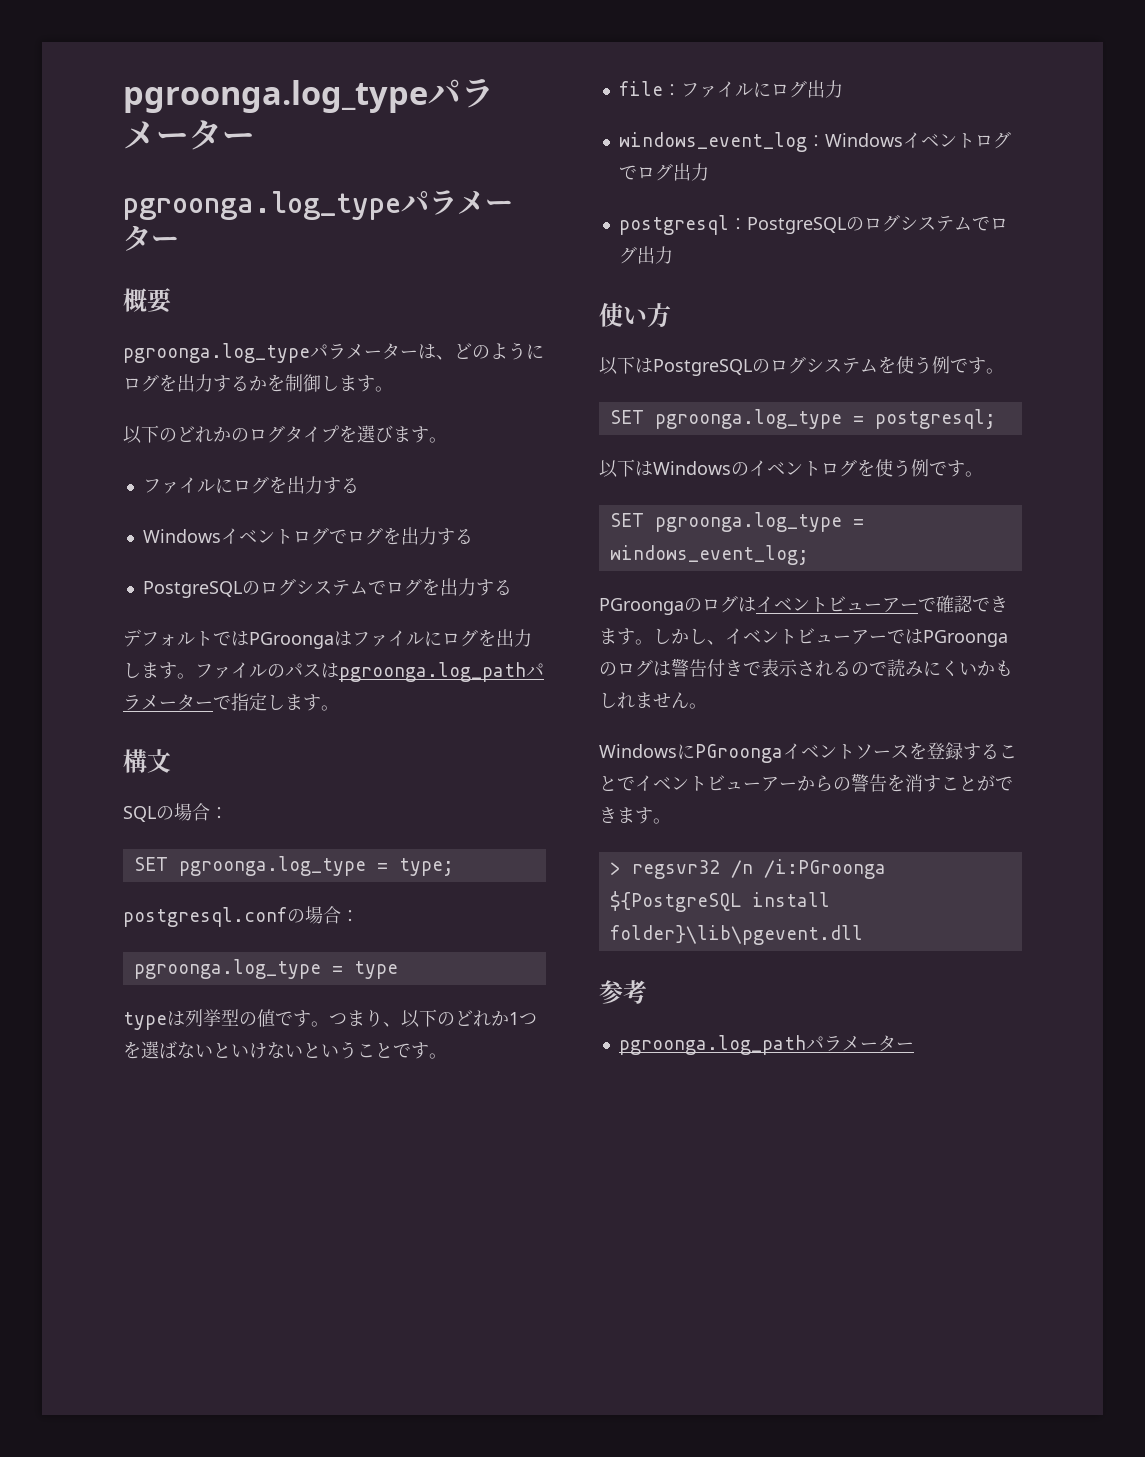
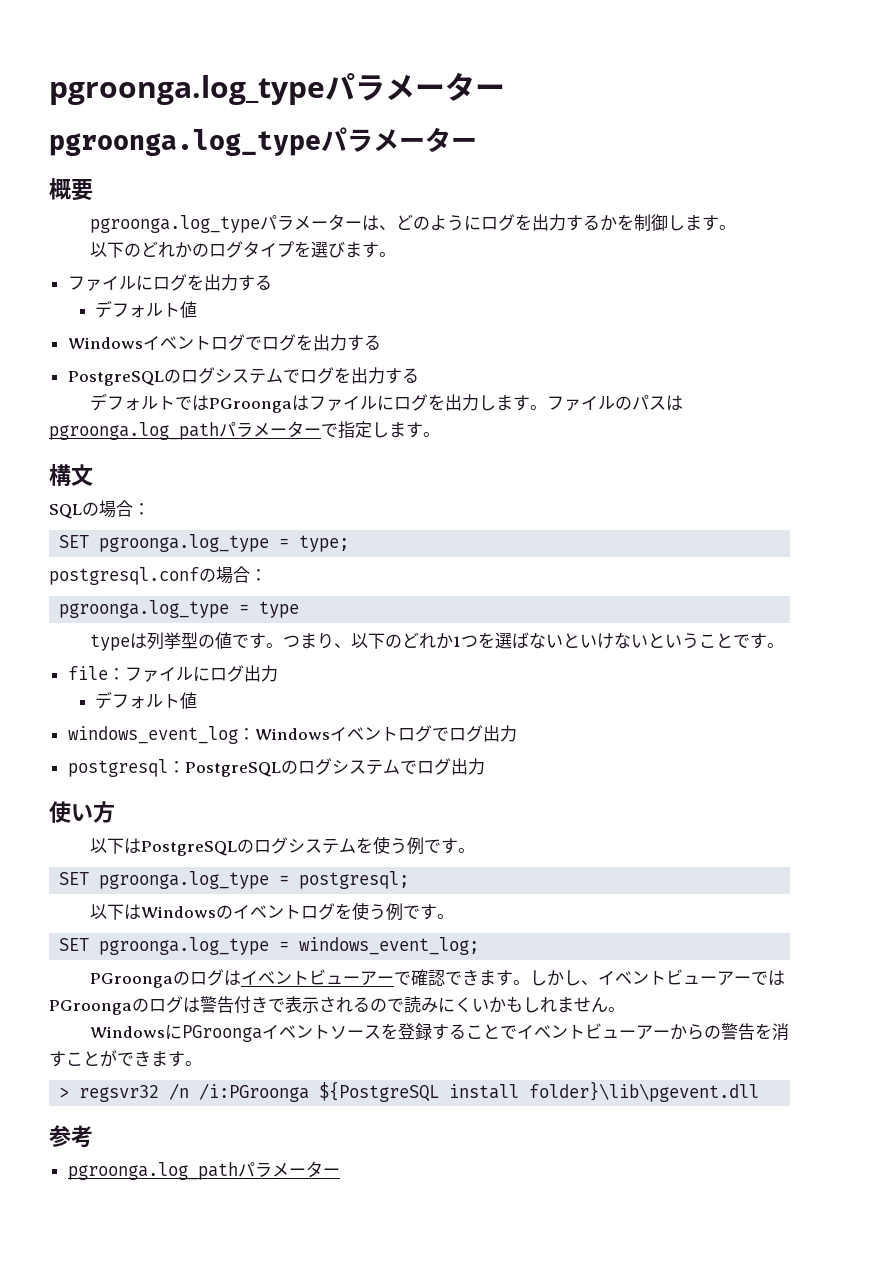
(359, 485) none -> [95,300,198,318] // デフォルト値
(843, 89) none -> [95,691,198,709] // デフォルト値

